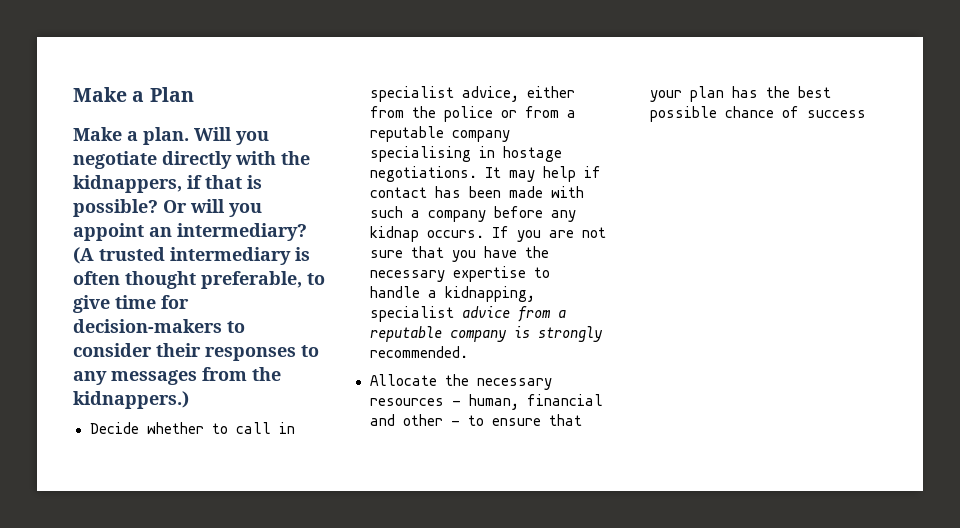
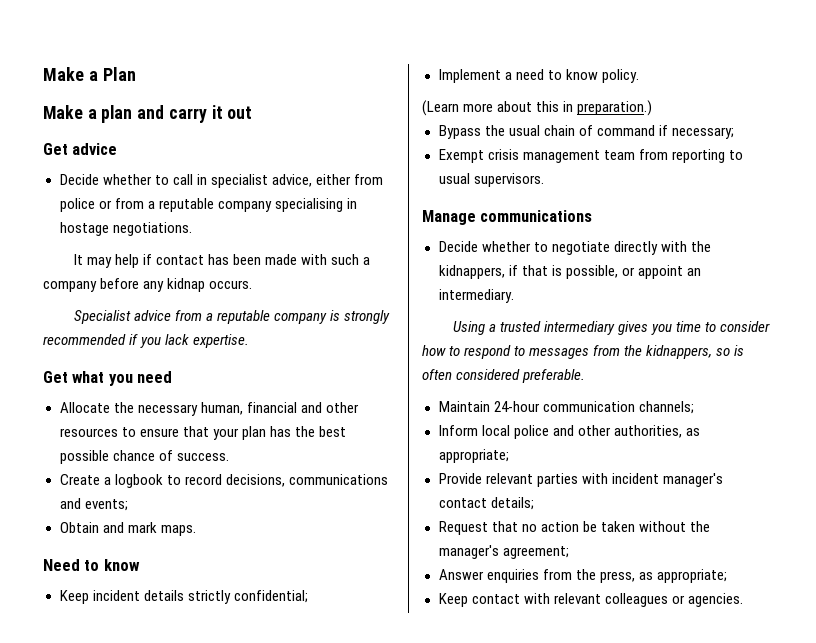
[143,127,269,145] [73,151,310,169] [73,175,262,193] [73,199,262,217] [73,223,307,241] [73,247,310,265] [73,271,325,289] [73,295,189,313] [73,319,245,333] [73,343,319,361] [73,367,281,385] [73,391,189,409] plan. Will you negotiate directly with the kidnappers, if that is possible? Or will you appoint an intermediary? (A trusted intermediary is often thought preferable, to give time for decision-makers to consider their responses to any messages from the kidnappers.) -> [101,105,253,123] [43,143,118,155] plan and carry it out // Get advice
[411,106,436,118] the -> (383, 179) none
(477, 174) none -> (192, 229) //
[491,226,606,242] [369,246,549,262] [369,266,550,282] [369,286,535,302] [369,306,454,322] If you are not sure that you have the necessary expertise to handle a kidnapping, specialist -> [73,310,131,324] // Specialist
[369,346,468,358] recommended. -> [43,334,250,348] [43,371,173,386] recommended if you lack expertise. // Get what you need
[369,398,461,406] resources - -> (198, 410) none
[450,420,460,426] - -> [59,428,118,437] resources
[806,110,866,118] success -> [176,453,229,461] [59,474,388,488] [59,498,128,511] [59,522,196,536] [43,559,140,571] [59,590,308,604] [438,69,639,83] [422,100,653,116] [438,125,734,139] [438,149,743,163] [438,173,544,187] [422,210,593,225] [438,241,711,255] [438,265,701,279] [438,289,514,303] [452,321,771,335] [422,345,745,359] [422,369,586,383] [438,401,694,414] [438,425,700,439] [438,449,509,463] [438,473,723,487] [438,497,534,510] [438,521,710,535] [438,545,569,559] [438,569,727,583] [438,593,743,607] success. // Create a logbook to record decisions, communications and events; // Obtain and mark maps. // Need to know // Keep incident details strictly confidential; // Implement a need to know policy. // (Learn more about this in preparation.) // Bypass the usual chain of command if necessary; // Exempt crisis management team from reporting to usual supervisors. // Manage communications // Decide whether to negotiate directly with the kidnappers, if that is possible, or appoint an intermediary. // Using a trusted intermediary gives you time to consider how to respond to messages from the kidnappers, so is often considered preferable. // Maintain 24-hour communication channels; // Inform local police and other authorities, as appropriate; // Provide relevant parties with incident manager's contact details; // Request that no action be taken without the manager's agreement; // Answer enquiries from the press, as appropriate; // Keep contact with relevant colleagues or agencies.

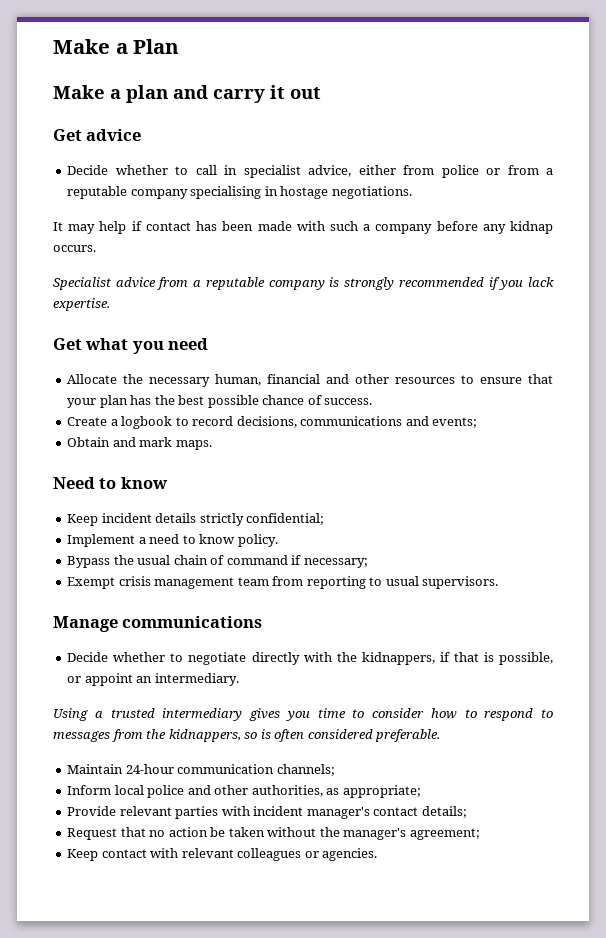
[422,100,653,116] // (Learn more about this in preparation.) -> (278, 540) none
[438,569,727,583] // Answer enquiries from the press, as appropriate; -> (480, 834) none

